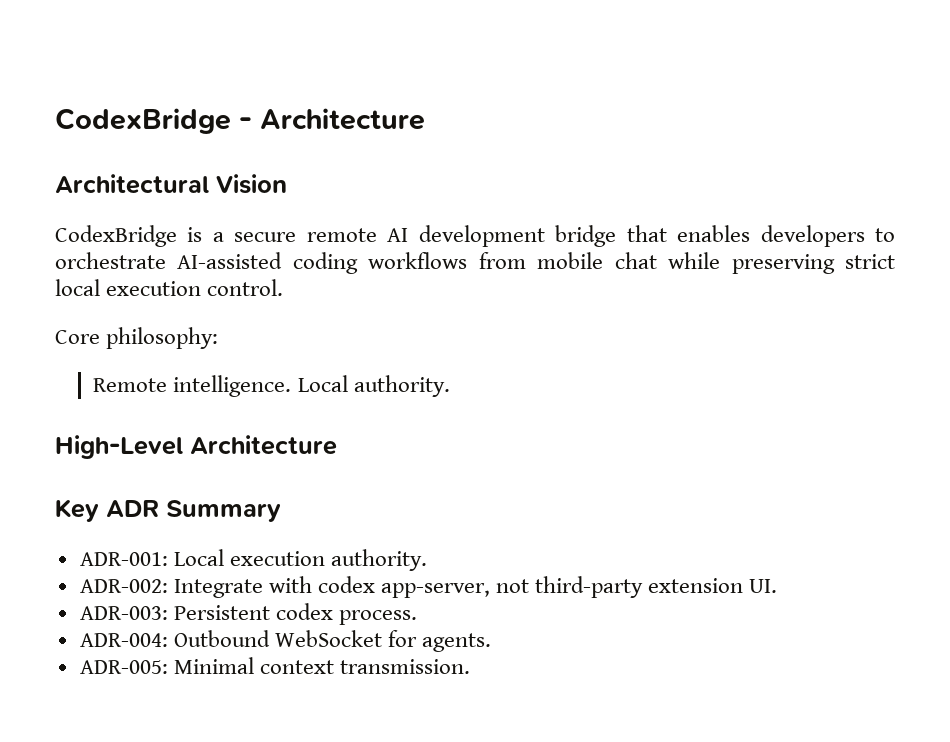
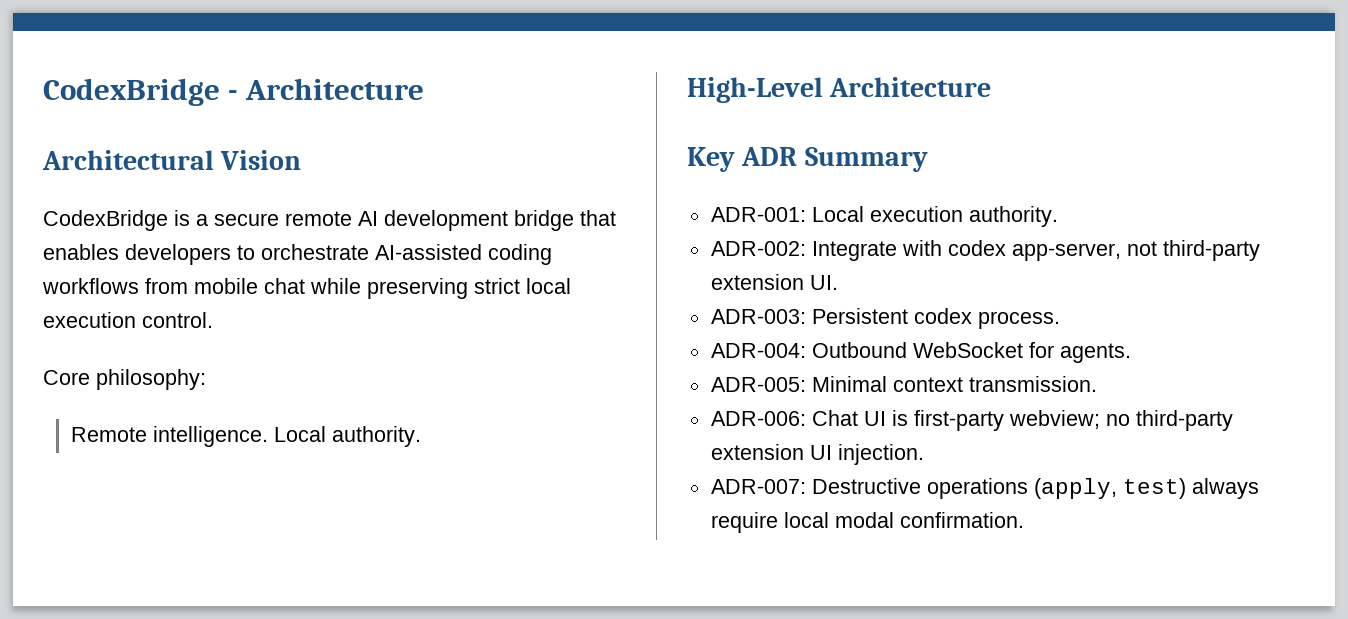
(470, 666) none -> [710,410,1233,431] [710,444,924,465] [710,478,1259,499] [710,512,1024,533] // ADR-006: Chat UI is first-party webview; no third-party extension UI injection. // ADR-007: Destructive operations (apply, test) always require local modal confirmation.

